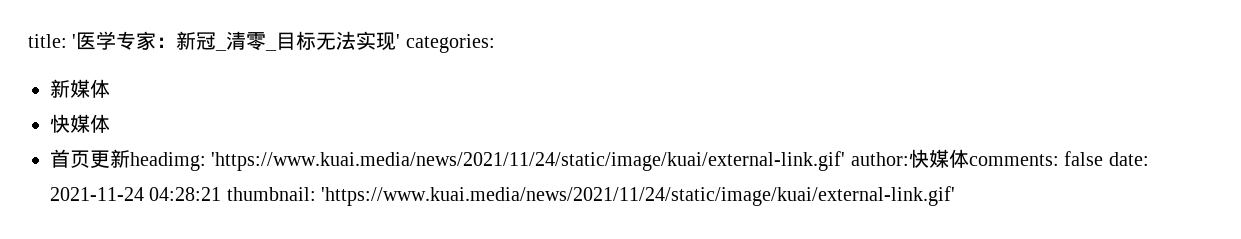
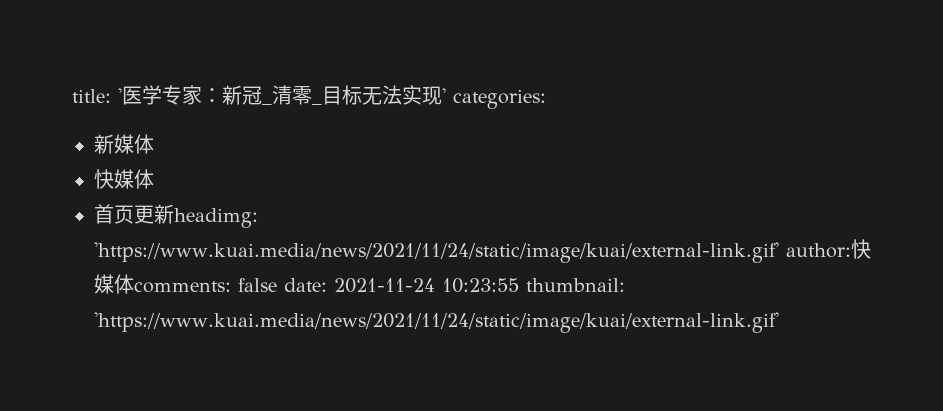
[149,187,222,201] 04:28:21 -> [442,278,519,293] 10:23:55

